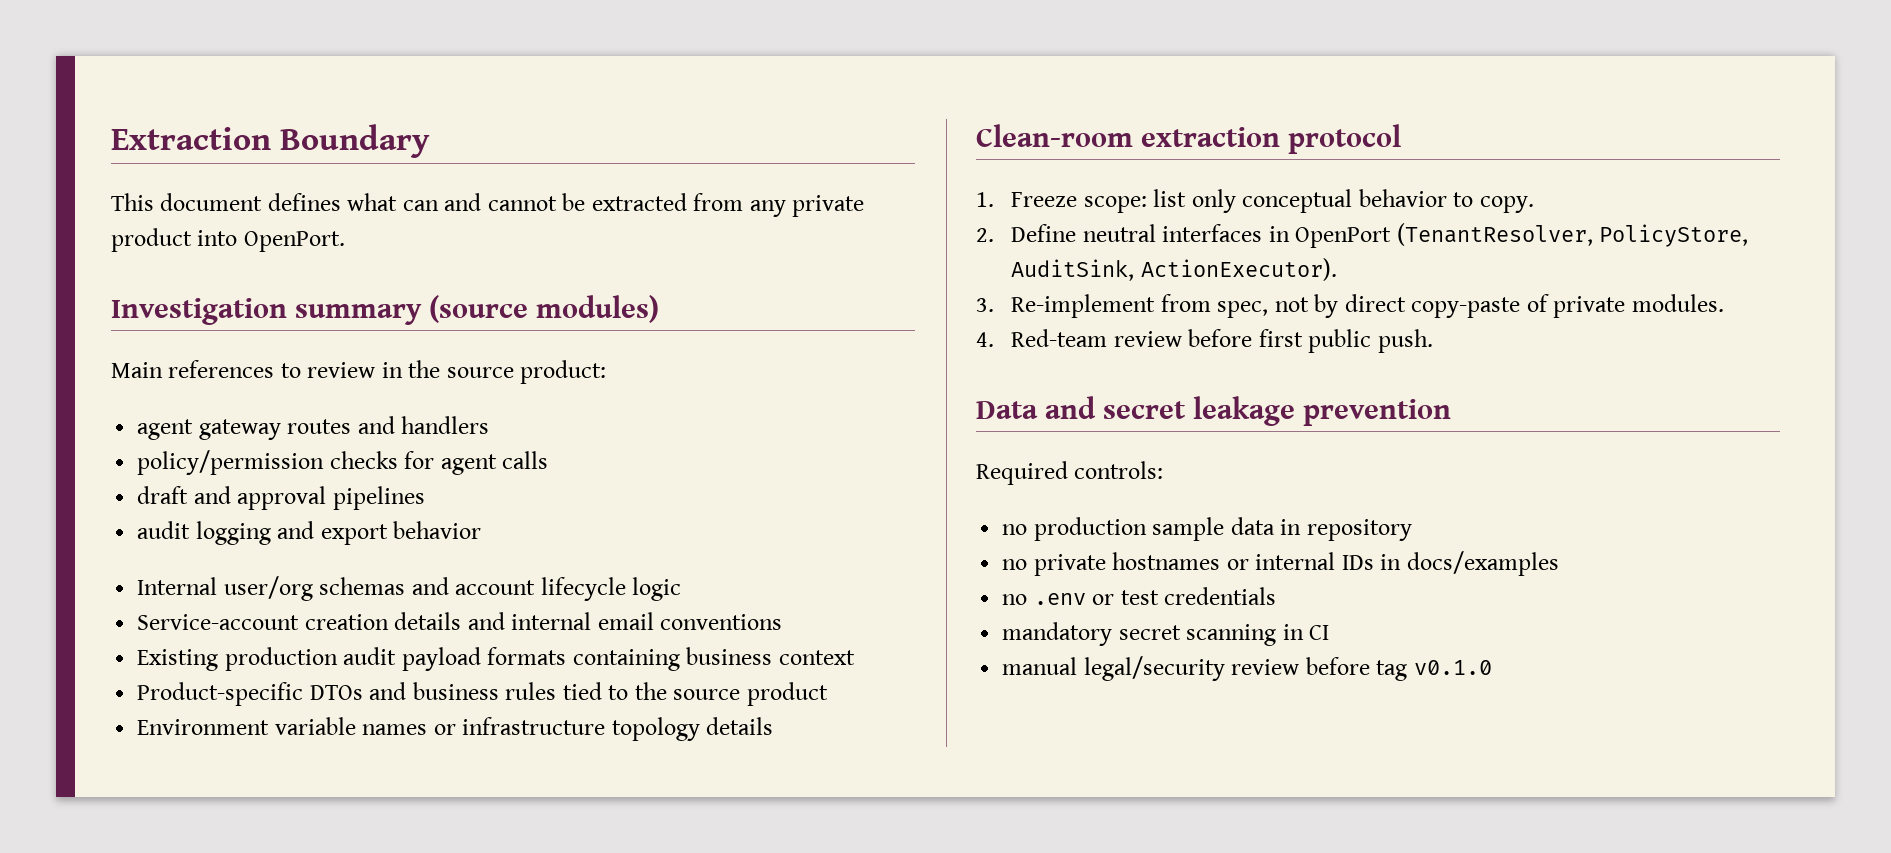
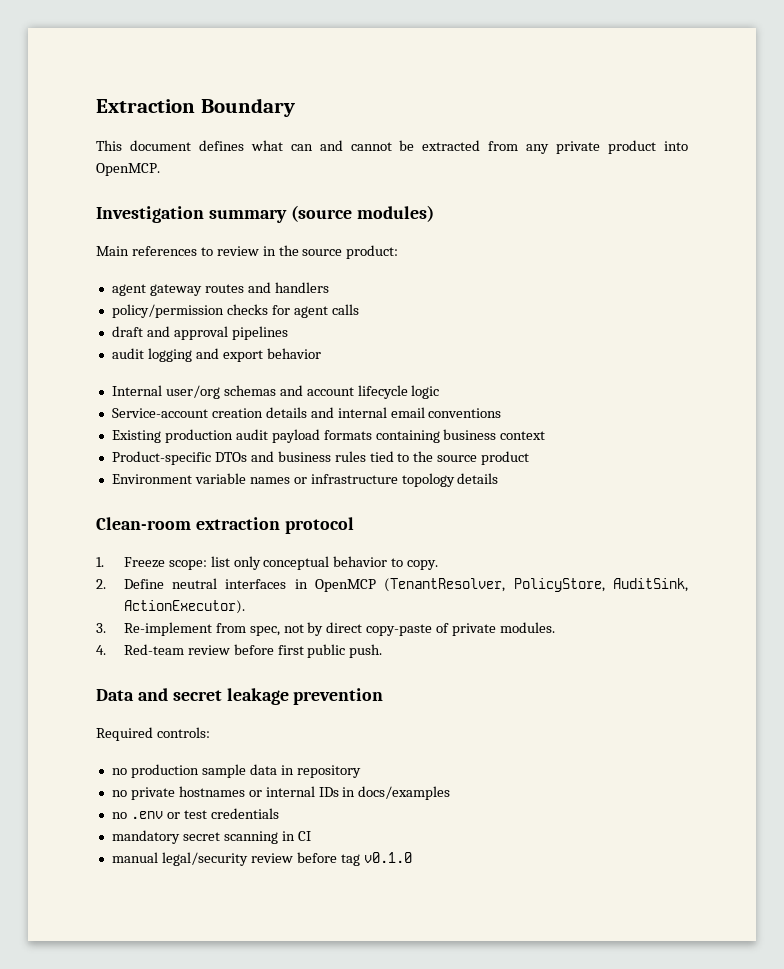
[243,231,345,252] OpenPort. -> [96,163,160,176] OpenMCP.
[1295,227,1392,248] OpenPort -> [315,579,377,592] OpenMCP

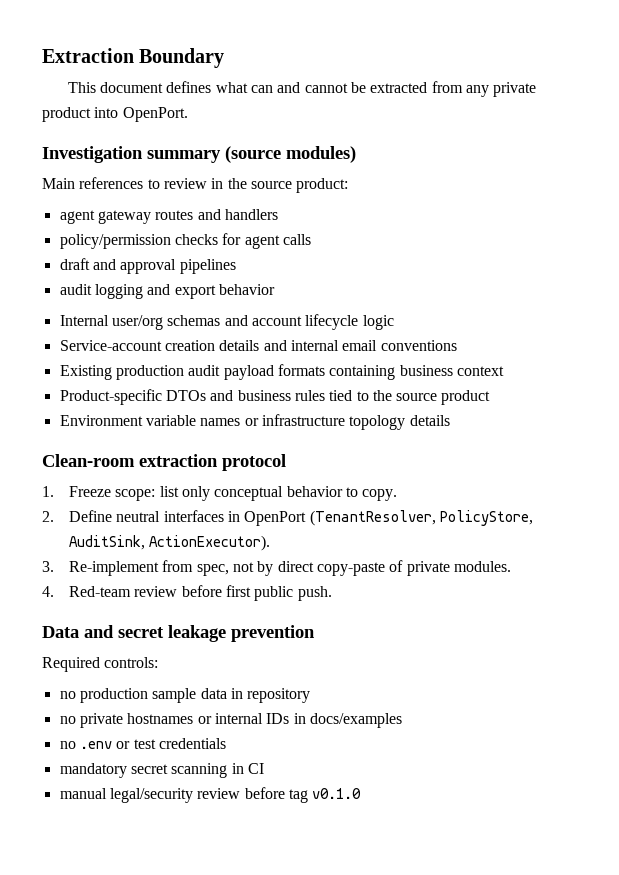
[96,163,160,176] OpenMCP. -> [122,107,188,122] OpenPort.
[315,579,377,592] OpenMCP -> [244,511,307,526] OpenPort

